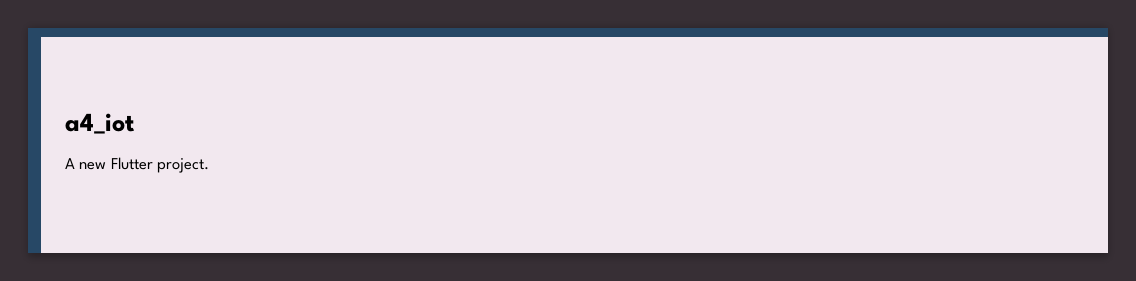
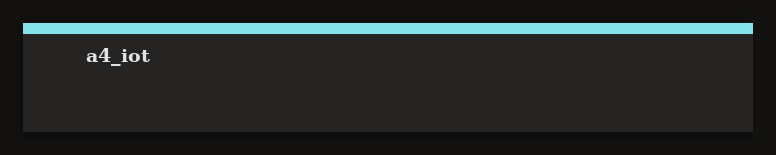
[65,157,210,173] // A new Flutter project. -> (150, 57) none

